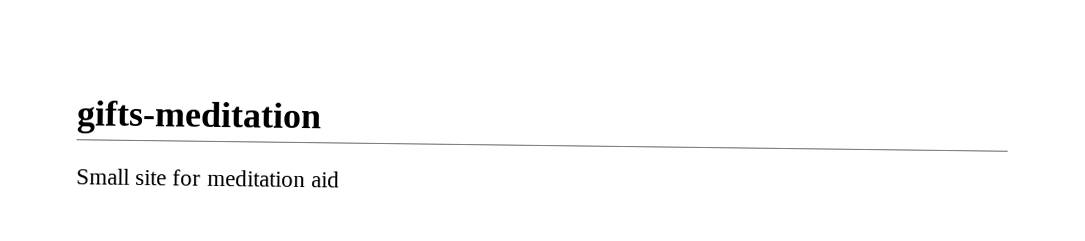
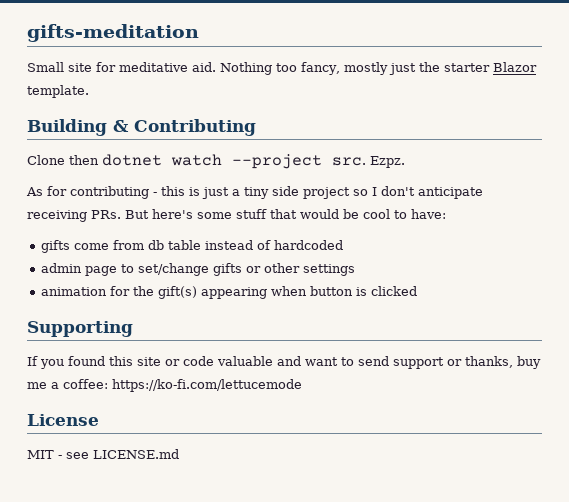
[206,169,340,188] meditation aid -> [119,62,537,75] [27,85,89,98] [27,119,256,136] [27,154,405,169] [26,186,483,199] [27,209,446,222] [41,240,344,253] [41,263,356,276] [41,286,418,299] [27,321,133,337] [27,356,541,369] [27,379,302,392] [27,414,99,426] [27,449,179,459] meditative aid. Nothing too fancy, mostly just the starter Blazor template. // Building & Contributing // Clone then dotnet watch --project src. Ezpz. // As for contributing - this is just a tiny side project so I don't anticipate receiving PRs. But here's some stuff that would be cool to have: // gifts come from db table instead of hardcoded // admin page to set/change gifts or other settings // animation for the gift(s) appearing when button is clicked // Supporting // If you found this site or code valuable and want to send support or thanks, buy me a coffee: https://ko-fi.com/lettucemode // License // MIT - see LICENSE.md

